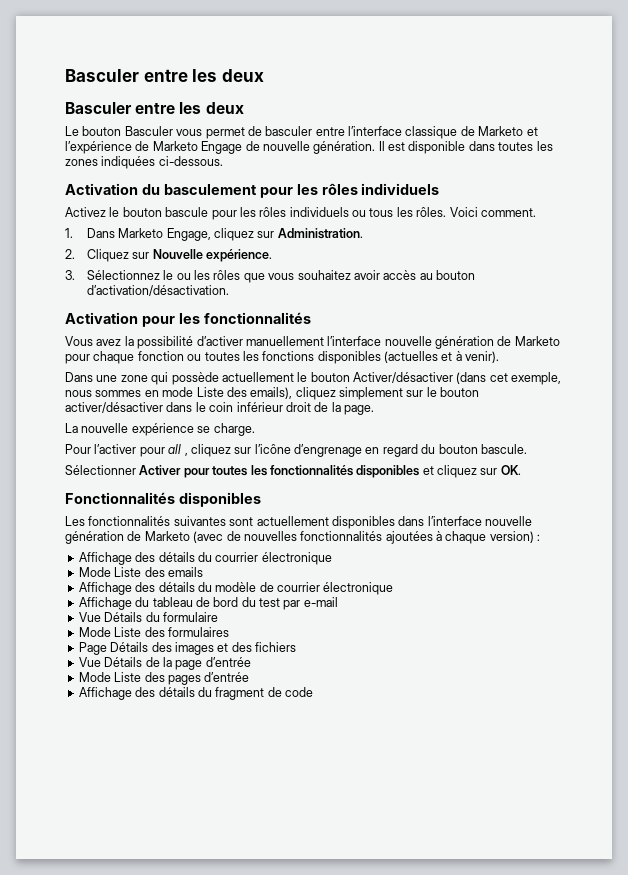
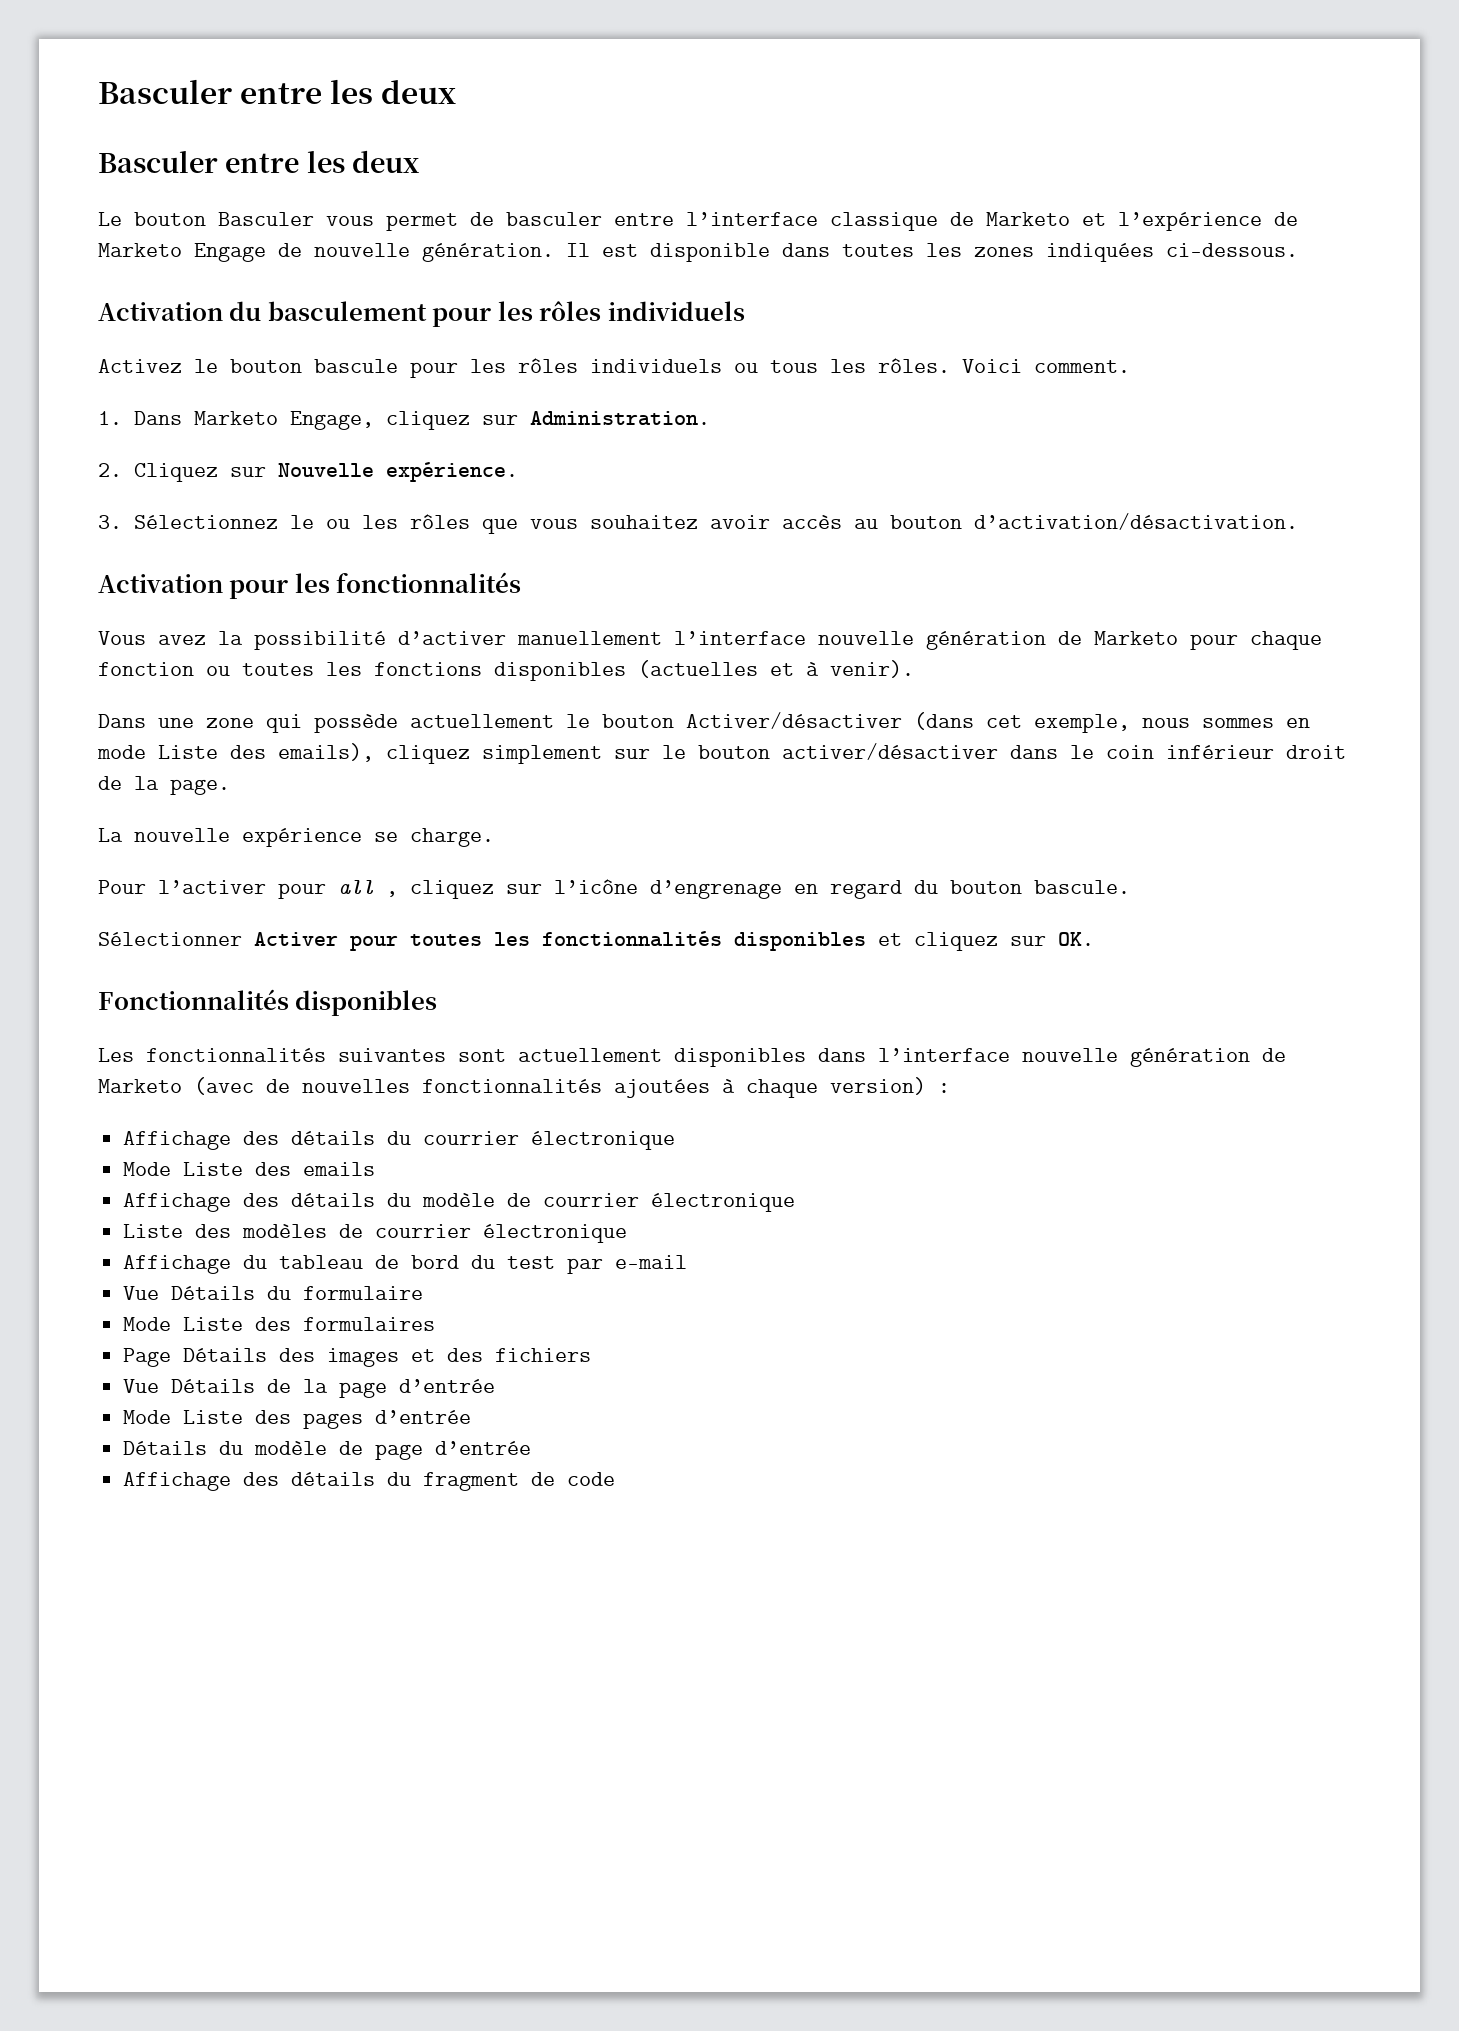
(394, 588) none -> [123,1224,628,1243] // Liste des modèles de courrier électronique
(250, 677) none -> [123,1441,532,1460] // Détails du modèle de page d’entrée

